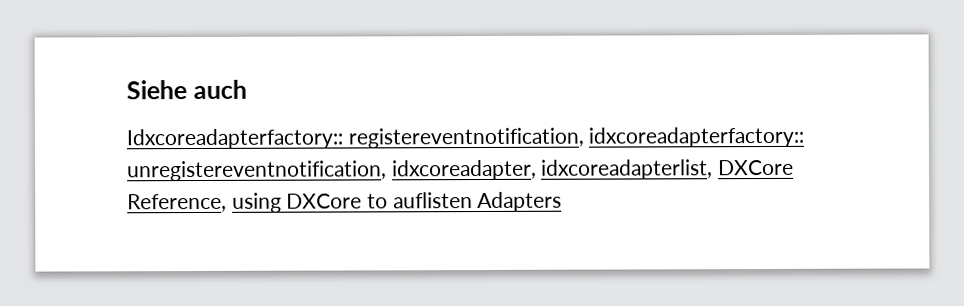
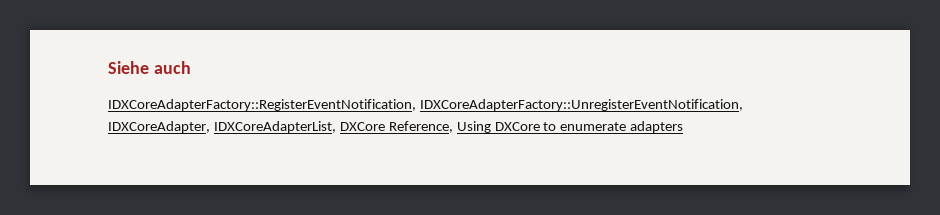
[126,126,805,150] [127,159,714,182] Idxcoreadapterfactory:: registereventnotification, idxcoreadapterfactory:: unregistereventnotification, idxcoreadapter, idxcoreadapterlist, -> [108,99,743,111] [108,121,336,133] IDXCoreAdapterFactory::RegisterEventNotification, IDXCoreAdapterFactory::UnregisterEventNotification, IDXCoreAdapter, IDXCoreAdapterList,
[231,192,282,213] using -> [456,121,491,133] Using
[392,191,563,213] auflisten Adapters -> [560,121,684,133] enumerate adapters

